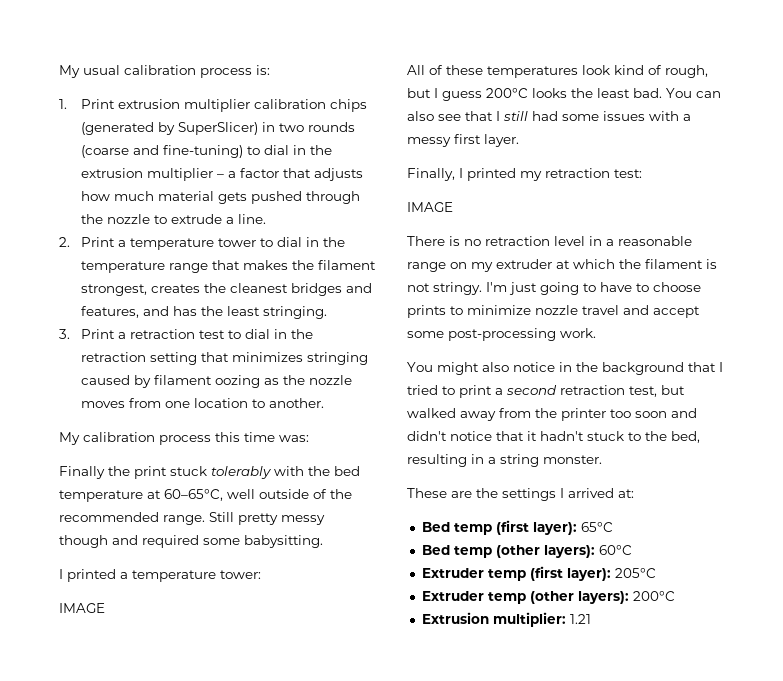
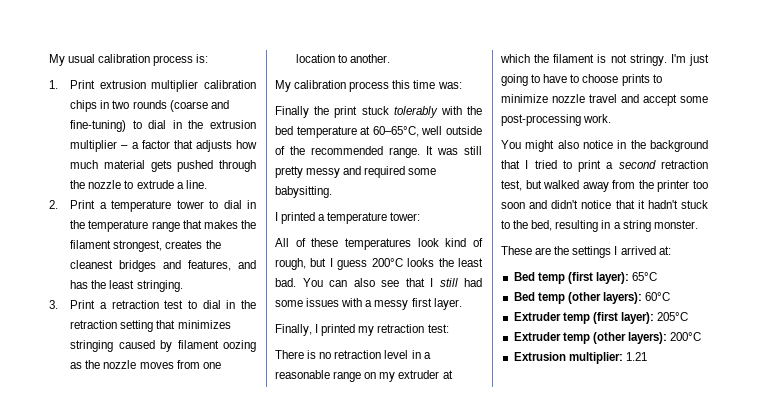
[81,122,259,135] (generated by SuperSlicer) -> (98, 106) none
[209,512,234,522] Still -> [426,146,482,155] It was still
[59,535,108,548] though -> (341, 173) none
[59,603,105,613] // IMAGE -> (421, 216) none
[407,202,453,212] // IMAGE -> (449, 328) none

